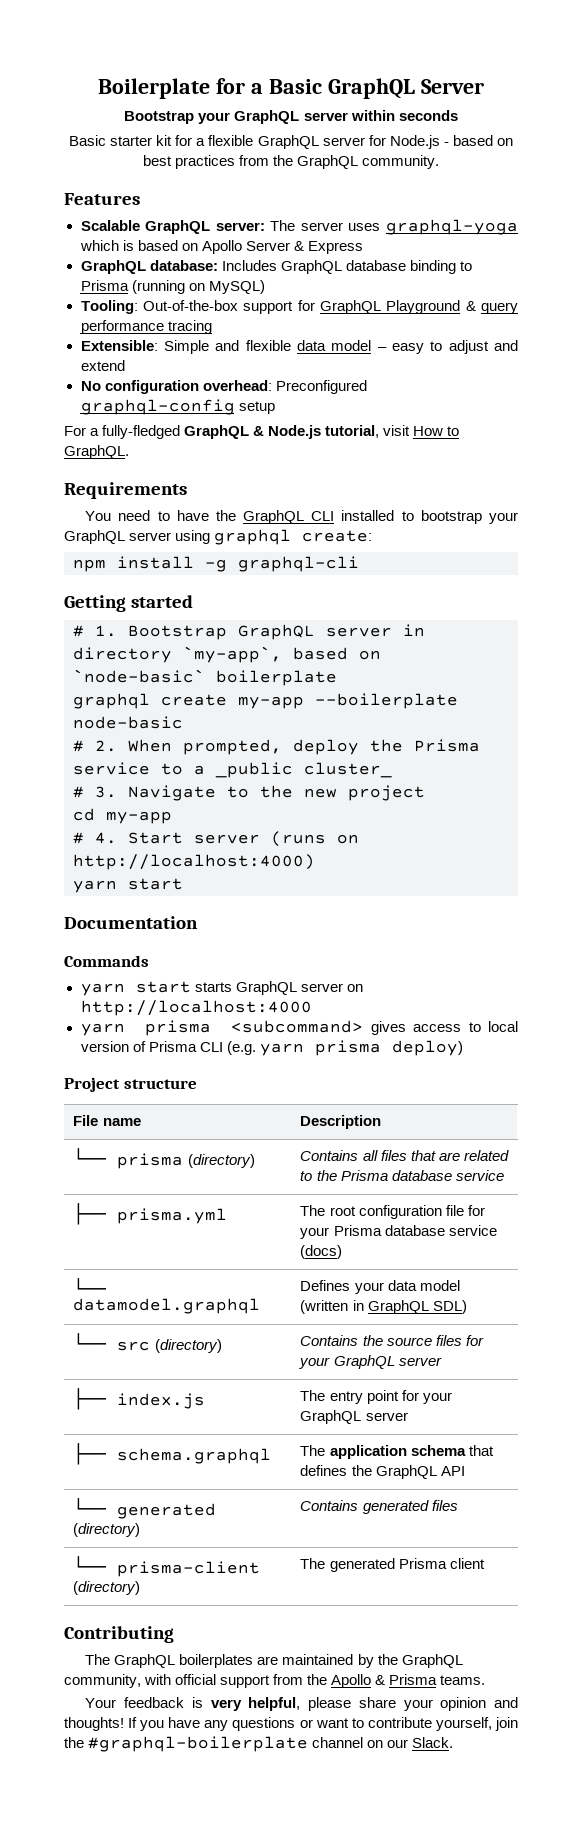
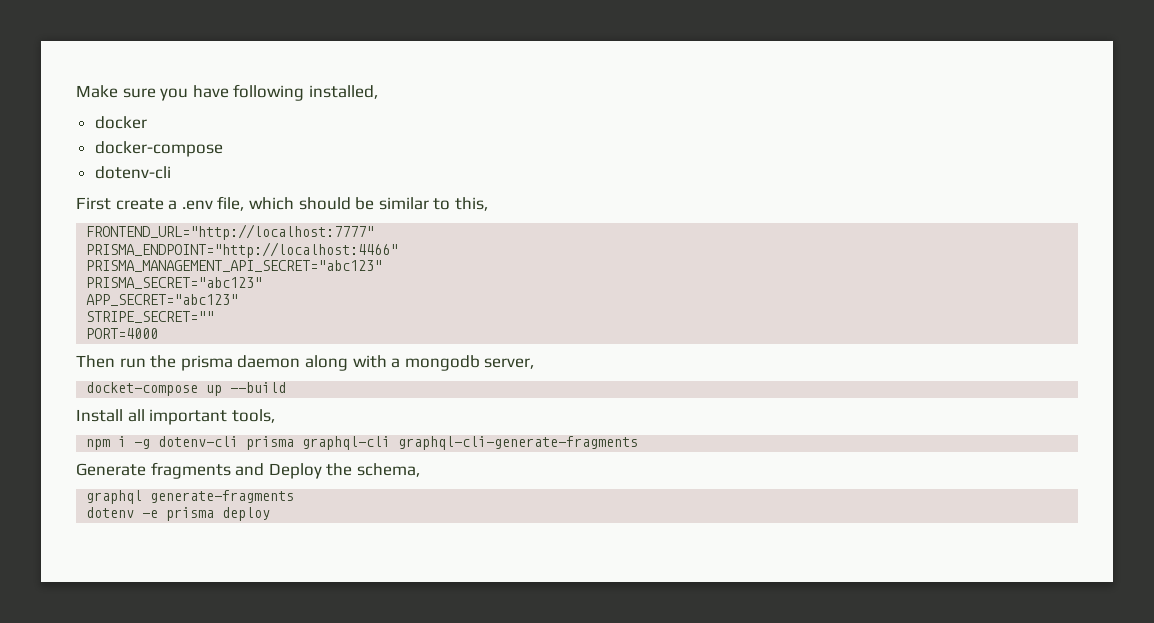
[98,78,484,99] [124,110,458,124] [69,135,513,149] [142,155,440,169] [64,193,140,205] [80,219,518,235] [79,240,363,254] [80,260,472,274] [80,280,265,294] [80,300,519,314] [80,320,212,334] [80,340,519,354] [80,360,125,371] [80,380,367,394] [80,399,275,415] [64,425,460,439] [64,445,129,459] [64,482,187,499] [85,510,518,524] [64,529,373,545] [73,556,359,572] [64,595,194,612] [73,624,425,640] [73,646,381,663] [73,669,337,686] [73,693,458,709] [73,716,183,729] [73,739,480,755] [73,762,392,778] [73,785,425,801] [73,808,172,824] [73,831,359,847] [73,854,315,870] [73,878,183,893] [64,916,198,929] [64,955,149,967] [80,981,363,996] [80,1000,312,1016] [80,1020,518,1036] [80,1040,463,1056] [64,1077,197,1092] [73,1115,141,1126] [300,1115,382,1129] [73,1148,255,1169] [300,1150,509,1161] [300,1170,504,1181] [73,1203,228,1225] [300,1205,485,1219] [300,1225,497,1239] [300,1245,343,1259] [73,1278,108,1295] [73,1298,261,1314] [300,1280,460,1294] [300,1300,467,1314] [73,1333,222,1353] [300,1335,484,1346] [299,1355,442,1369] [73,1388,206,1410] [300,1390,452,1404] [300,1410,408,1424] [73,1443,272,1465] [300,1445,494,1459] [300,1465,465,1479] [73,1498,217,1519] [73,1523,141,1537] [300,1500,458,1514] [73,1556,261,1577] [73,1581,141,1595] [300,1558,485,1572] [64,1626,174,1643] [85,1654,463,1668] [64,1674,486,1688] [85,1697,518,1711] [64,1717,518,1731] [64,1736,454,1752] Boilerplate for a Basic GraphQL Server // Bootstrap your GraphQL server within seconds // Basic starter kit for a flexible GraphQL server for Node.js - based on best practices from the GraphQL community. // Features // Scalable GraphQL server: The server uses graphql-yoga which is based on Apollo Server & Express // GraphQL database: Includes GraphQL database binding to Prisma (running on MySQL) // Tooling: Out-of-the-box support for GraphQL Playground & query performance tracing // Extensible: Simple and flexible data model – easy to adjust and extend // No configuration overhead: Preconfigured graphql-config setup // For a fully-fledged GraphQL & Node.js tutorial, visit How to GraphQL. // Requirements // You need to have the GraphQL CLI installed to bootstrap your GraphQL server using graphql create: // npm install -g graphql-cli // Getting started // # 1. Bootstrap GraphQL server in directory `my-app`, based on `node-basic` boilerplate // graphql create my-app --boilerplate node-basic // # 2. When prompted, deploy the Prisma service to a _public cluster_ // # 3. Navigate to the new project // cd my-app // # 4. Start server (runs on http://localhost:4000) // yarn start // Documentation // Commands // yarn start starts GraphQL server on http://localhost:4000 // yarn prisma <subcommand> gives access to local version of Prisma CLI (e.g. yarn prisma deploy) // Project structure // File name | Description // └── prisma (directory) | Contains all files that are related to the Prisma database service // ├── prisma.yml | The root configuration file for your Prisma database service (docs) // └── datamodel.graphql | Defines your data model (written in GraphQL SDL) // └── src (directory) | Contains the source files for your GraphQL server // ├── index.js | The entry point for your GraphQL server // ├── schema.graphql | The application schema that defines the GraphQL API // └── generated (directory) | Contains generated files // └── prisma-client (directory) | The generated Prisma client // Contributing // The GraphQL boilerplates are maintained by the GraphQL community, with official support from the Apollo & Prisma teams. // Your feedback is very helpful, please share your opinion and thoughts! If you have any questions or want to contribute yourself, join the #graphql-boilerplate channel on our Slack. -> [76,84,378,101] [94,116,147,129] [94,141,223,157] [94,166,171,179] [76,196,488,211] [86,224,375,240] [86,242,399,258] [86,260,383,272] [86,277,263,289] [86,294,239,306] [86,311,215,323] [86,328,159,339] [76,355,535,371] [86,382,287,396] [76,409,275,425] [86,436,639,450] [76,462,420,479] [86,490,295,504] [86,507,271,521] Make sure you have following installed, // docker // docker-compose // dotenv-cli // First create a .env file, which should be similar to this, // FRONTEND_URL="http://localhost:7777" // PRISMA_ENDPOINT="http://localhost:4466" // PRISMA_MANAGEMENT_API_SECRET="abc123" // PRISMA_SECRET="abc123" // APP_SECRET="abc123" // STRIPE_SECRET="" // PORT=4000 // Then run the prisma daemon along with a mongodb server, // docket-compose up --build // Install all important tools, // npm i -g dotenv-cli prisma graphql-cli graphql-cli-generate-fragments // Generate fragments and Deploy the schema, // graphql generate-fragments // dotenv -e prisma deploy

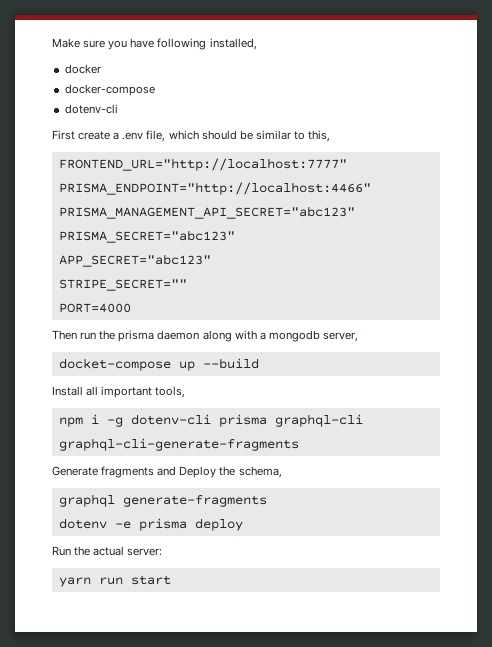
(271, 514) none -> [52,546,163,556] [58,575,171,587] // Run the actual server: // yarn run start

